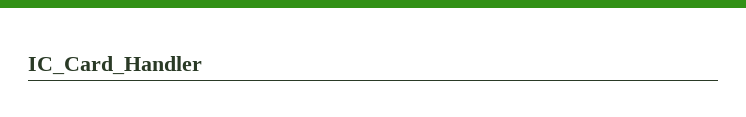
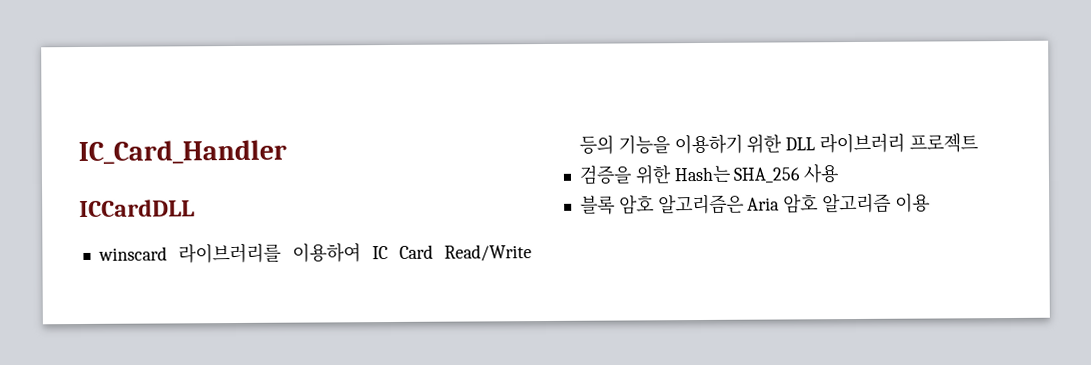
(202, 65) none -> [79,199,195,218] [97,243,532,264] [578,133,978,155] [578,164,840,185] [579,193,930,215] // ICCardDLL // winscard 라이브러리를 이용하여 IC Card Read/Write 등의 기능을 이용하기 위한 DLL 라이브러리 프로젝트 // 검증을 위한 Hash는 SHA_256 사용 // 블록 암호 알고리즘은 Aria 암호 알고리즘 이용

